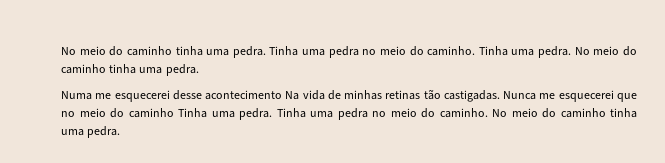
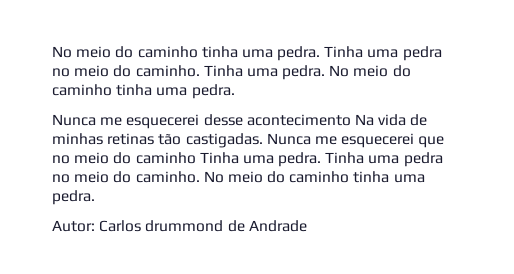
[61,91,92,100] Numa -> [52,114,96,126] Nunca
(121, 132) none -> [52,220,307,232] // Autor: Carlos drummond de Andrade

